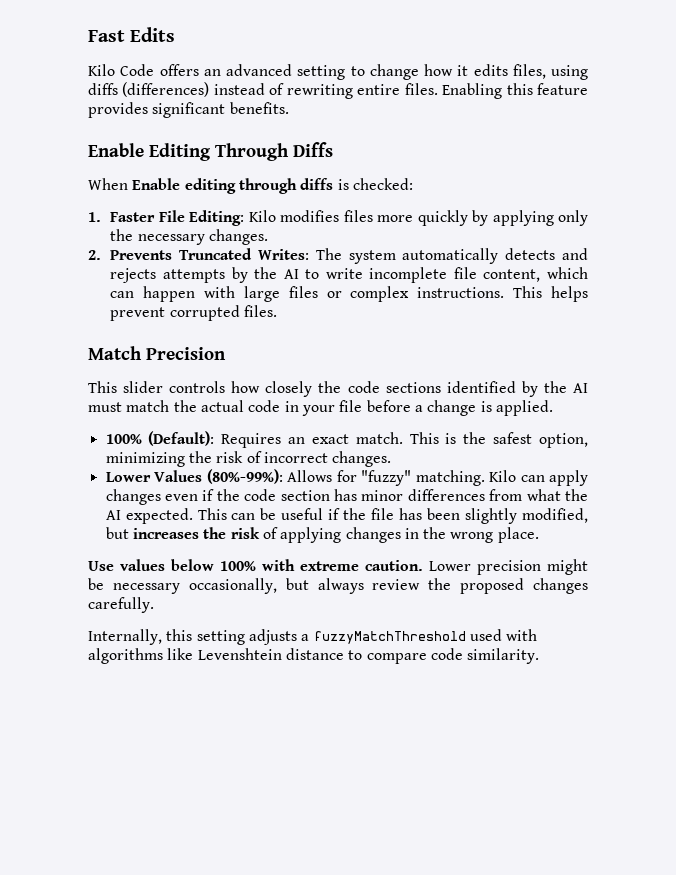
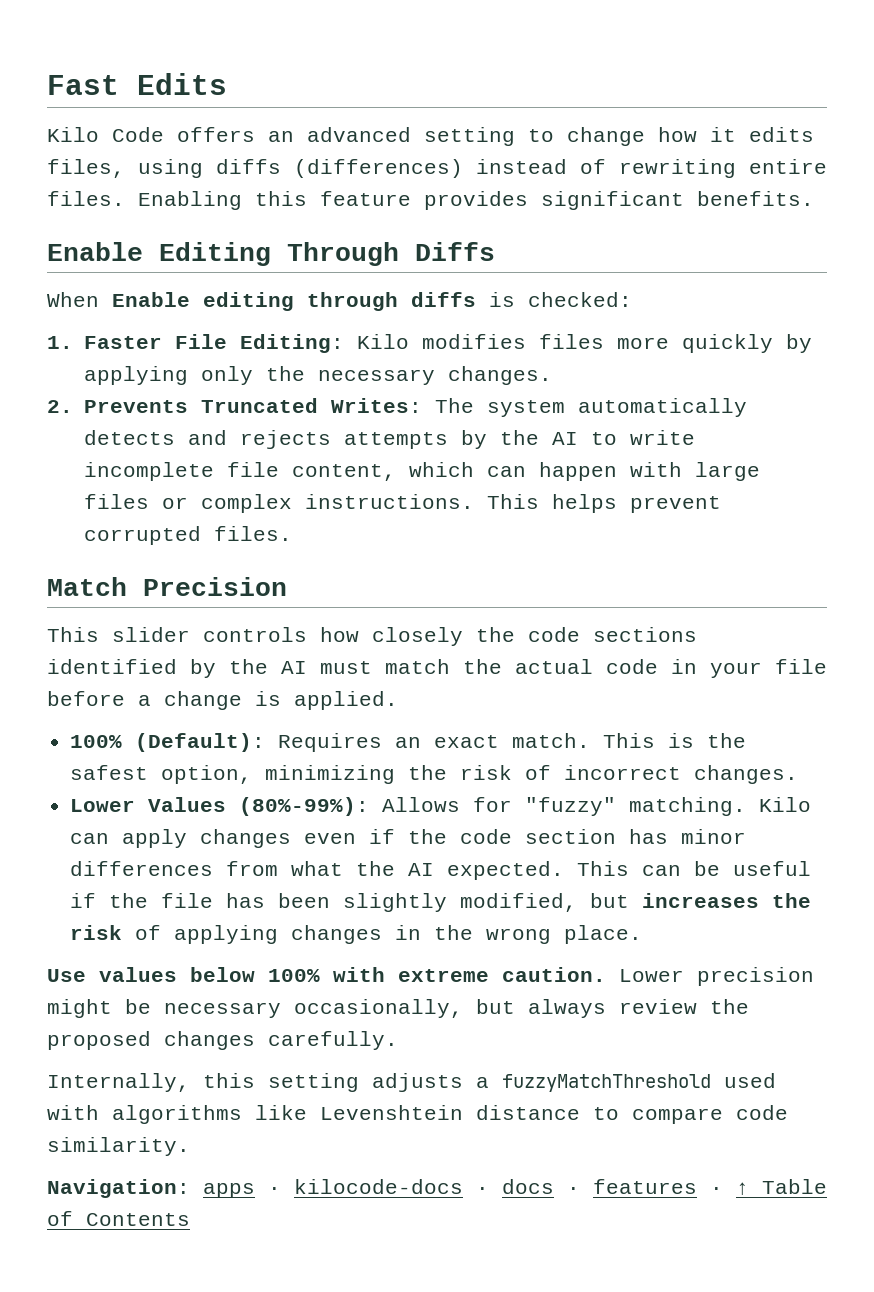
(540, 656) none -> [47,1179,827,1198] [47,1211,190,1226] // Navigation: apps · kilocode-docs · docs · features · ↑ Table of Contents

